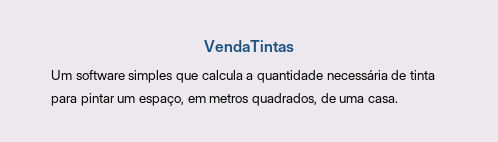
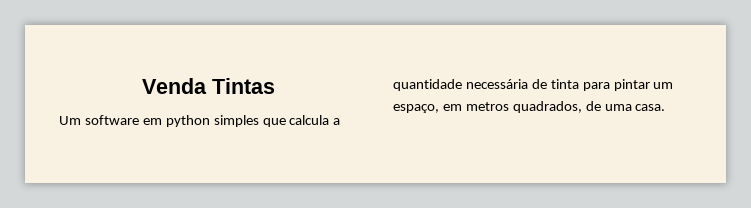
[204,40,294,52] VendaTintas -> [142,78,275,94] Venda Tintas
(125, 75) none -> [142,115,210,127] em python

